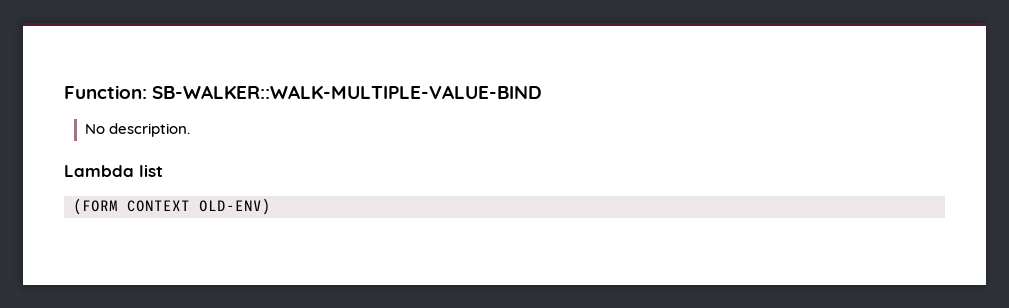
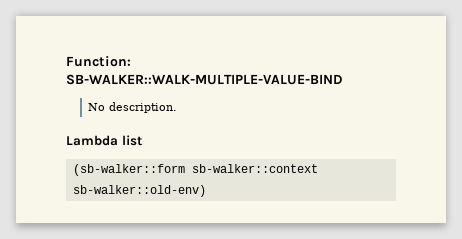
[73,198,271,215] (FORM CONTEXT OLD-ENV) -> [72,164,318,176] [72,185,206,197] (sb-walker::form sb-walker::context sb-walker::old-env)

